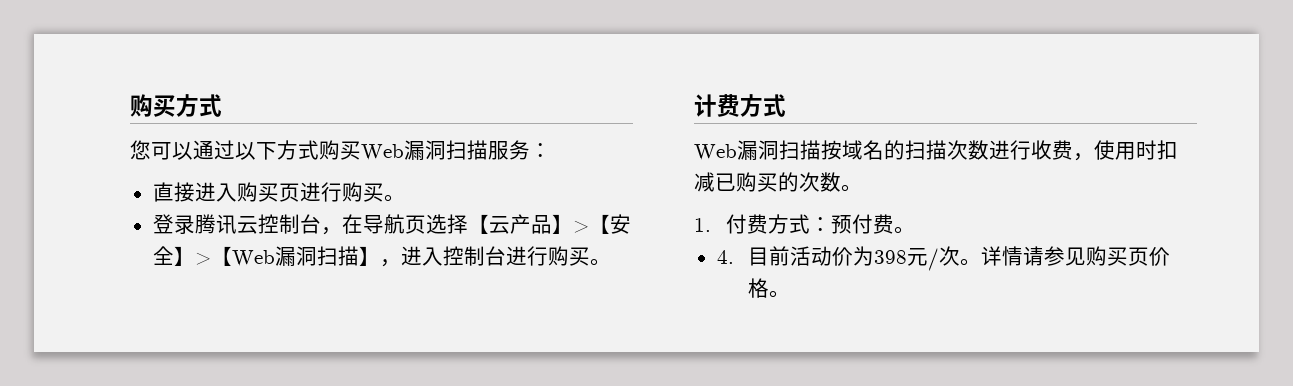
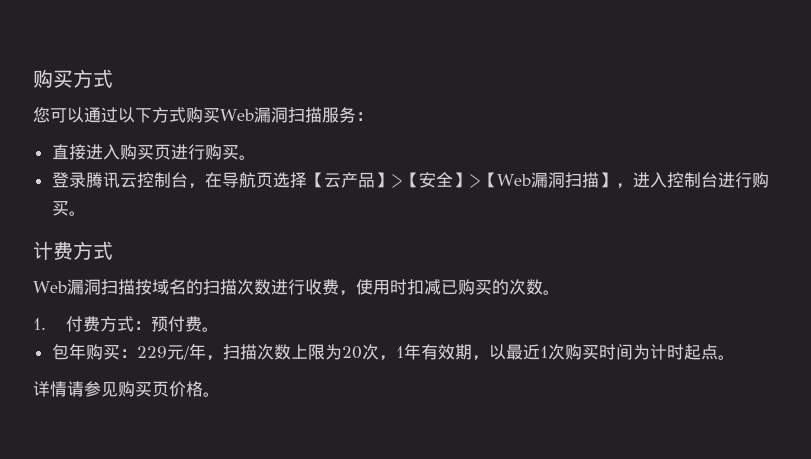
[716,246,982,271] 4.目前活动价为398元/次。 -> [51,343,735,361] 包年购买：229元/年，扫描次数上限为20次，1年有效期，以最近1次购买时间为计时起点。 //

